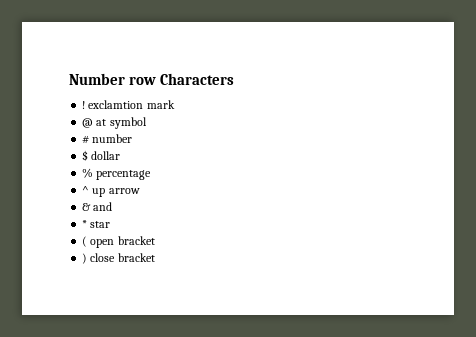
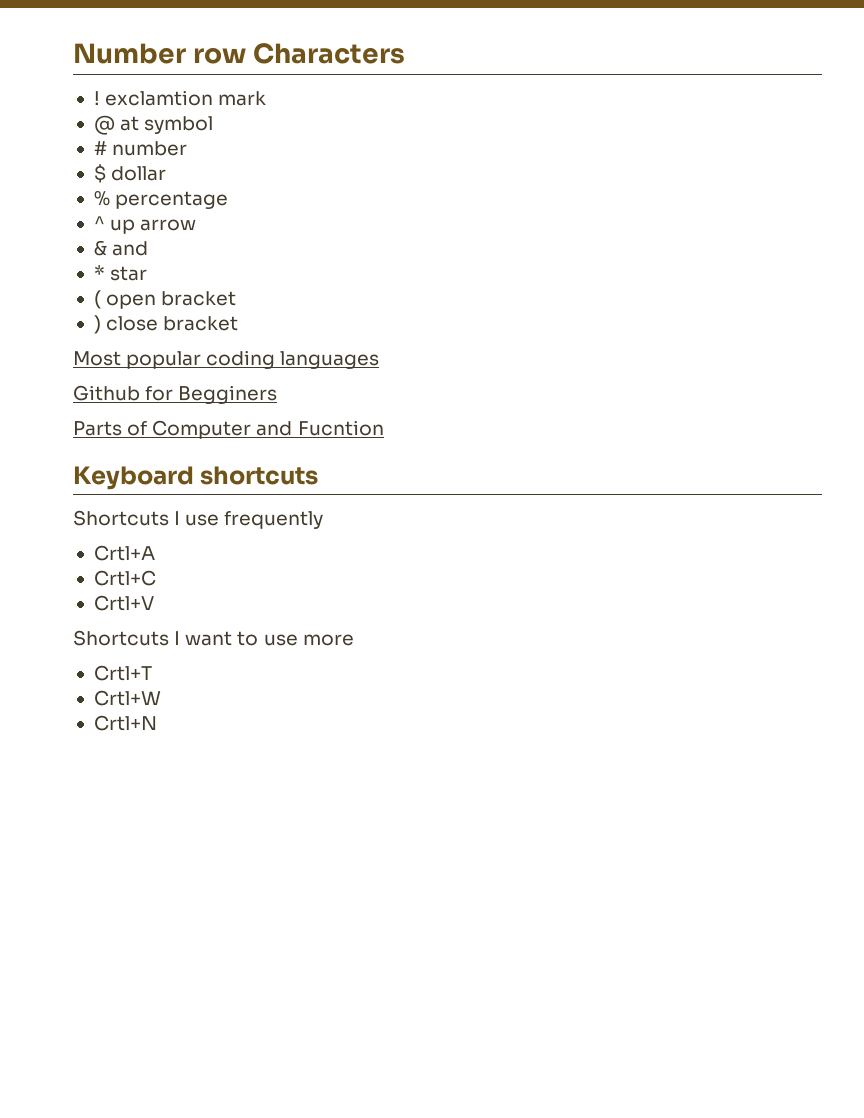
(155, 257) none -> [73,350,380,369] [73,385,278,404] [73,420,384,439] [73,466,319,490] [73,510,324,529] [93,545,155,561] [93,570,156,586] [93,595,154,611] [73,630,354,646] [93,665,152,681] [93,690,161,706] [93,715,157,731] // Most popular coding languages // Github for Begginers // Parts of Computer and Fucntion // Keyboard shortcuts // Shortcuts I use frequently // Crtl+A // Crtl+C // Crtl+V // Shortcuts I want to use more // Crtl+T // Crtl+W // Crtl+N

